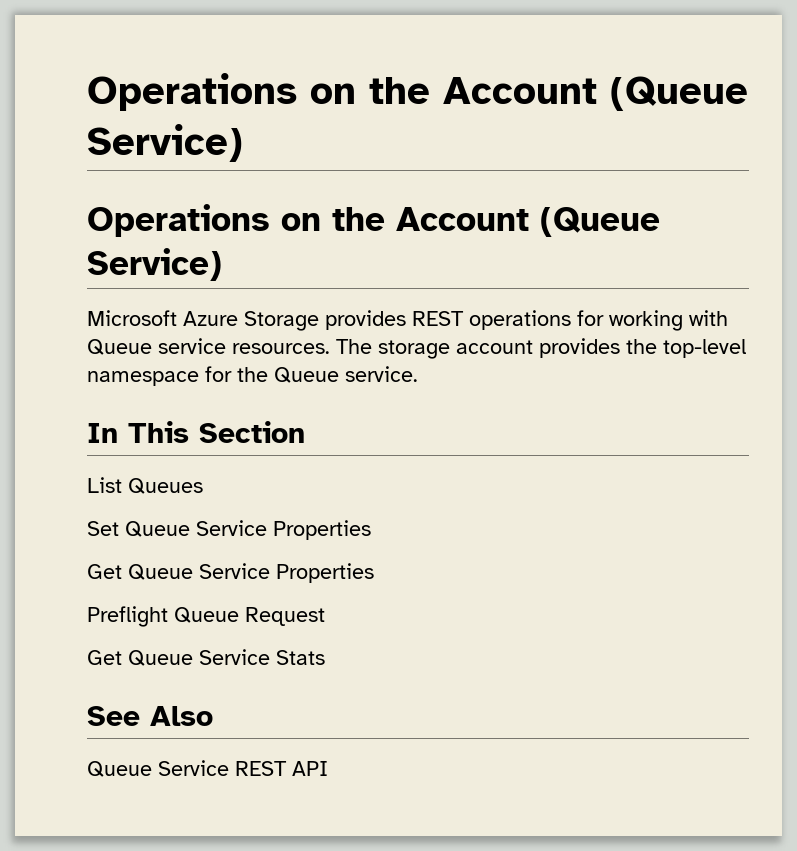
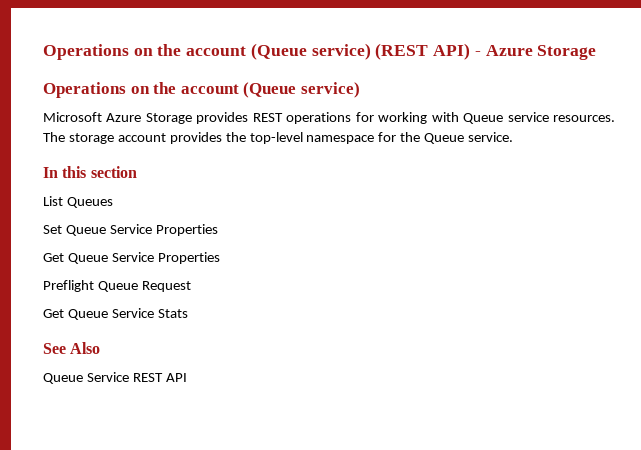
[87,73,748,111] [87,124,243,162] [87,204,660,237] [87,248,222,281] Operations on the Account (Queue Service) // Operations on the Account (Queue Service) -> [43,43,597,60] [43,82,360,98] Operations on the account (Queue service) (REST API) - Azure Storage // Operations on the account (Queue service)
[128,421,305,443] This Section -> [62,166,137,178] this section

